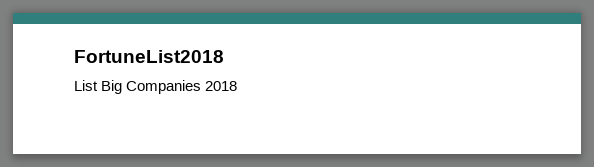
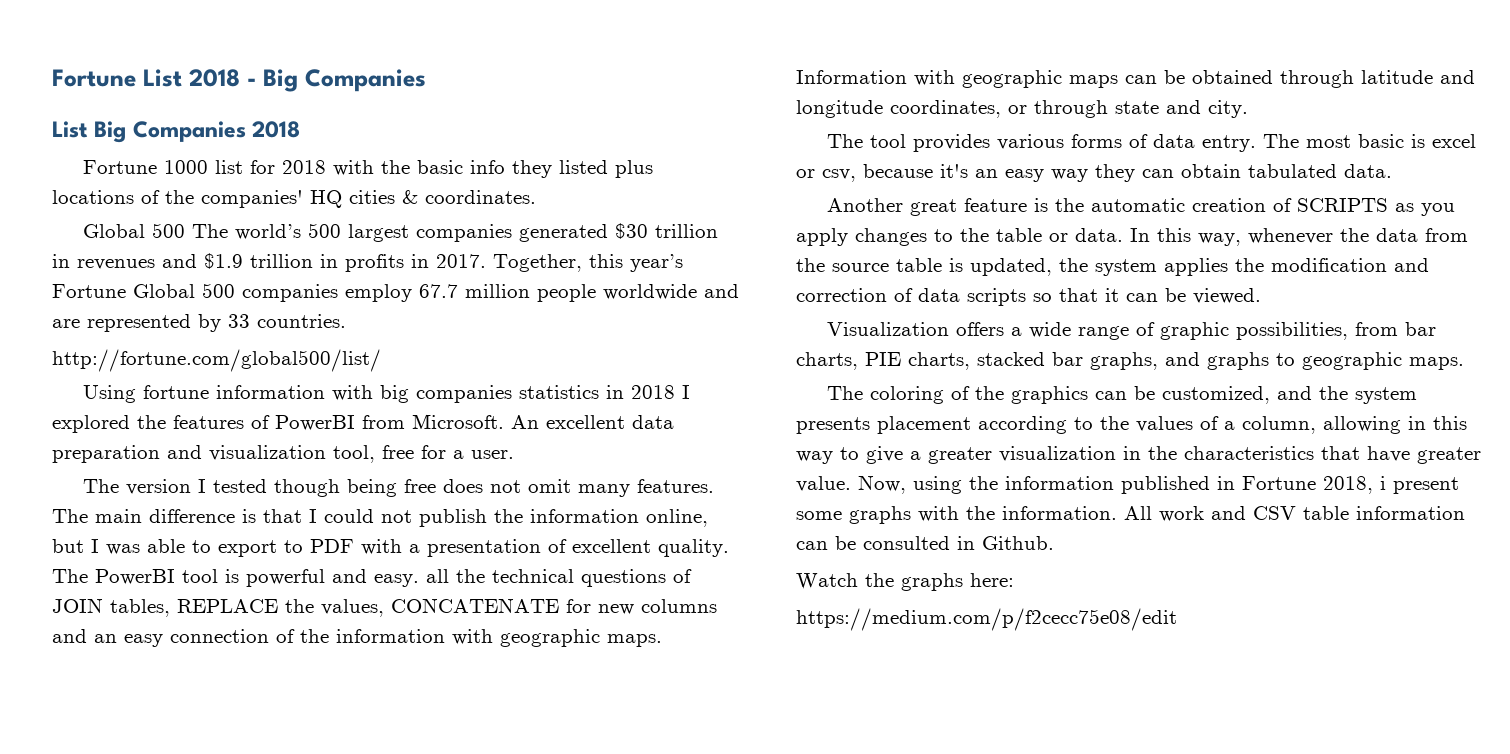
[74,50,224,63] [74,80,238,94] FortuneList2018 // List Big Companies 2018 -> [52,69,426,92] [52,121,301,143] [82,160,653,178] [52,190,536,208] [82,223,718,242] [52,253,683,272] [52,283,739,302] [52,314,346,332] [52,349,381,372] [82,385,690,403] [52,414,674,433] [52,445,514,463] [82,479,714,497] [52,509,708,527] [52,539,729,557] [52,569,692,587] [52,598,717,617] [52,629,662,647] [796,70,1475,88] [796,100,1248,118] [826,134,1476,152] [796,164,1392,182] [826,198,1455,216] [796,228,1468,246] [796,258,1429,276] [796,288,1261,306] [826,322,1436,340] [796,352,1464,370] [826,386,1417,404] [796,416,1467,434] [796,446,1481,464] [796,475,1459,494] [796,506,1465,524] [796,536,1054,550] [796,573,1014,591] [796,608,1177,631] Fortune List 2018 - Big Companies // List Big Companies 2018 // Fortune 1000 list for 2018 with the basic info they listed plus locations of the companies' HQ cities & coordinates. // Global 500 The world’s 500 largest companies generated $30 trillion in revenues and $1.9 trillion in profits in 2017. Together, this year’s Fortune Global 500 companies employ 67.7 million people worldwide and are represented by 33 countries. // http://fortune.com/global500/list/ // Using fortune information with big companies statistics in 2018 I explored the features of PowerBI from Microsoft. An excellent data preparation and visualization tool, free for a user. // The version I tested though being free does not omit many features. The main difference is that I could not publish the information online, but I was able to export to PDF with a presentation of excellent quality. The PowerBI tool is powerful and easy. all the technical questions of JOIN tables, REPLACE the values, CONCATENATE for new columns and an easy connection of the information with geographic maps. Information with geographic maps can be obtained through latitude and longitude coordinates, or through state and city. // The tool provides various forms of data entry. The most basic is excel or csv, because it's an easy way they can obtain tabulated data. // Another great feature is the automatic creation of SCRIPTS as you apply changes to the table or data. In this way, whenever the data from the source table is updated, the system applies the modification and correction of data scripts so that it can be viewed. // Visualization offers a wide range of graphic possibilities, from bar charts, PIE charts, stacked bar graphs, and graphs to geographic maps. // The coloring of the graphics can be customized, and the system presents placement according to the values of a column, allowing in this way to give a greater visualization in the characteristics that have greater value. Now, using the information published in Fortune 2018, i present some graphs with the information. All work and CSV table information can be consulted in Github. // Watch the graphs here: // https://medium.com/p/f2cecc75e08/edit

